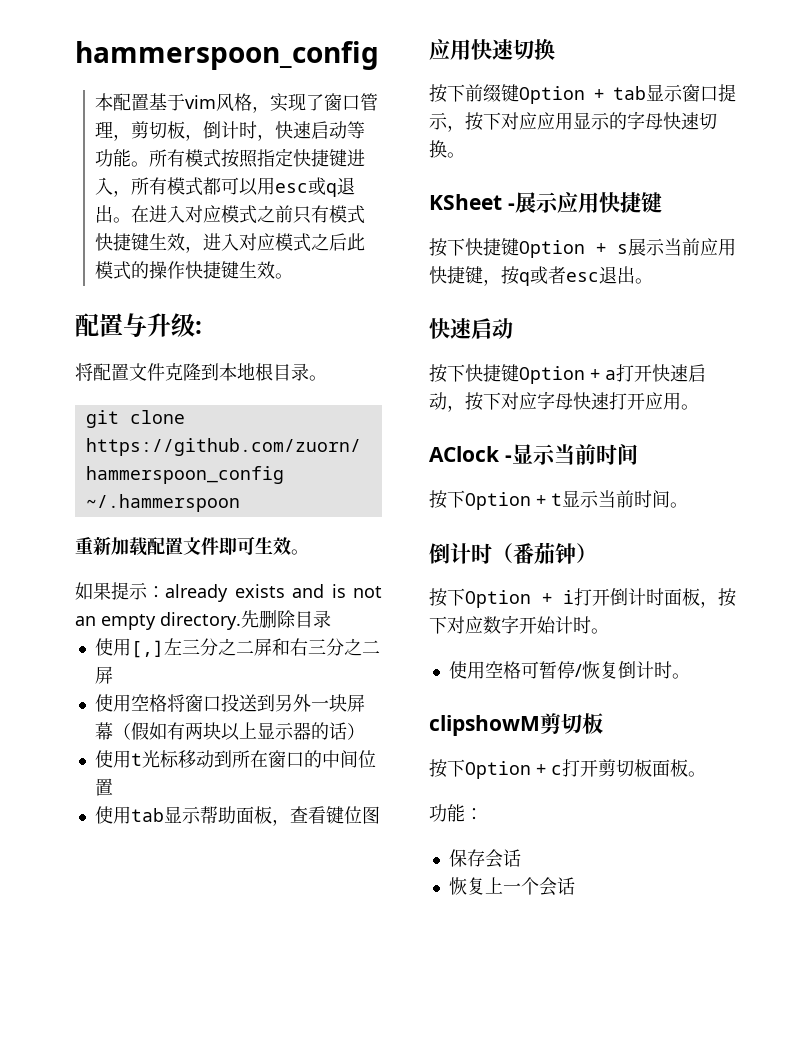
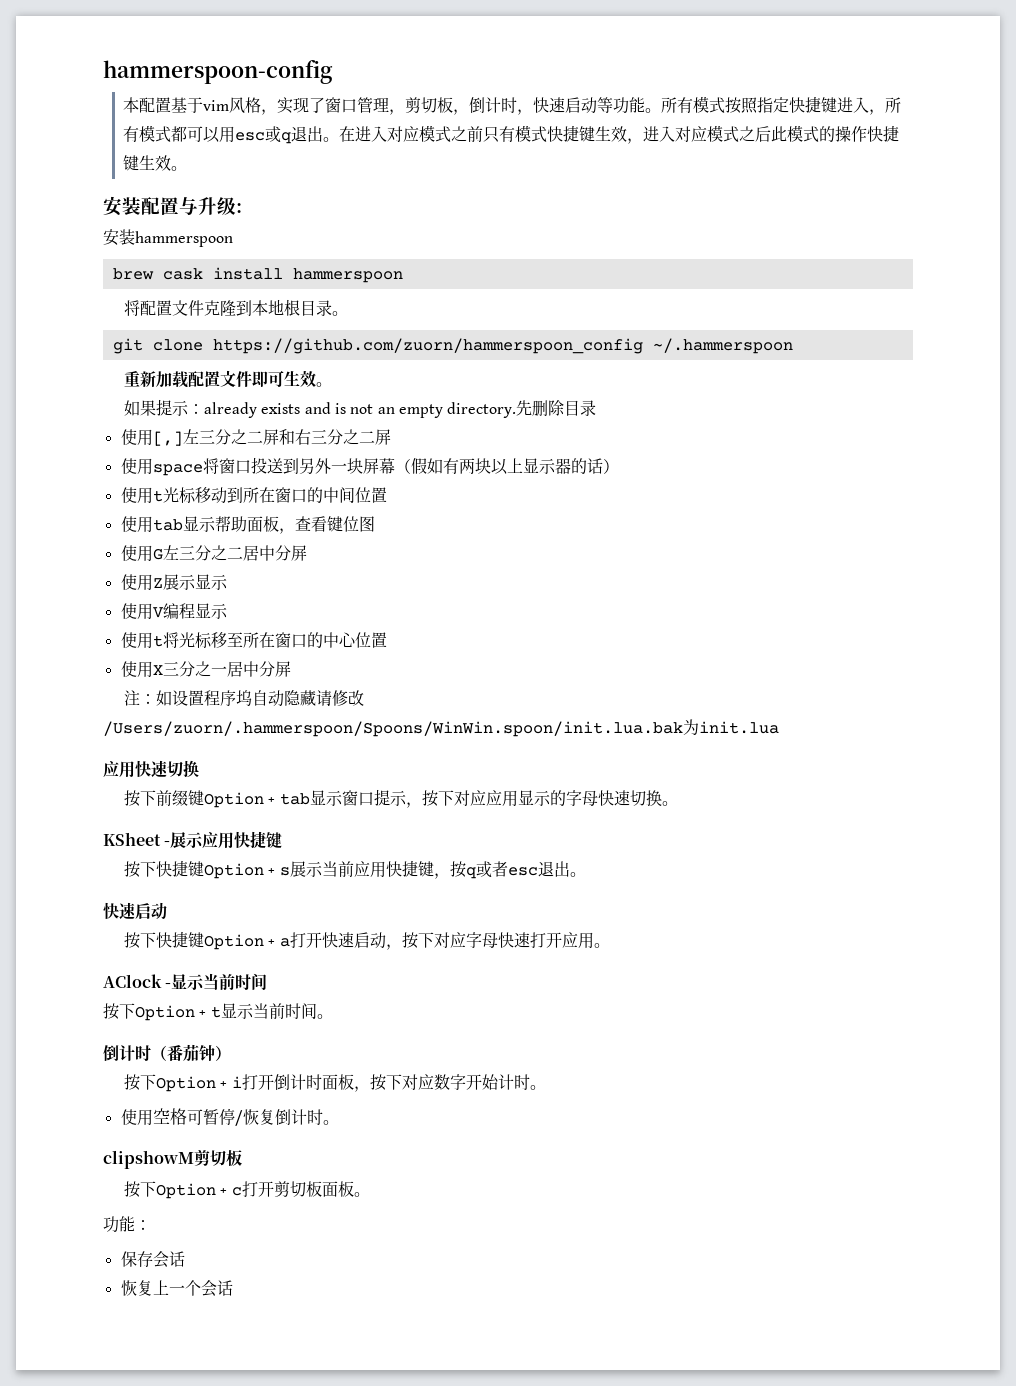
[75,41,379,70] hammerspoon_config -> [103,60,333,84] hammerspoon-config
(294, 276) none -> [103,196,141,216] 安装
(202, 327) none -> [103,229,233,247] [112,267,403,283] // 安装hammerspoon // brew cask install hammerspoon
[130,694,167,712] 空格 -> [152,464,203,476] space
(380, 815) none -> [120,545,307,562] [120,574,228,591] [120,603,228,620] [120,632,387,649] [120,661,291,678] [124,690,365,707] [103,719,779,737] // 使用G左三分之二居中分屏 // 使用Z展示显示 // 使用V编程显示 // 使用t将光标移至所在窗口的中心位置 // 使用X三分之一居中分屏 // 注：如设置程序坞自动隐藏请修改/Users/zuorn/.hammerspoon/Spoons/WinWin.spoon/init.lua.bak为init.lua

